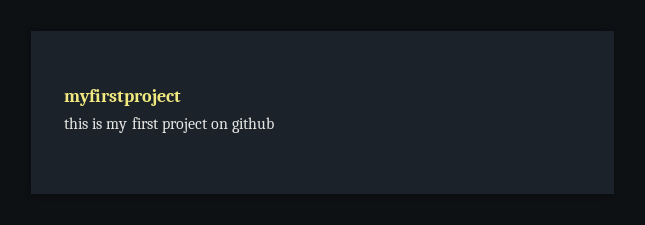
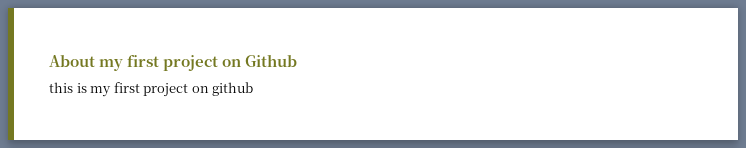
[64,89,181,106] myfirstproject -> [49,54,298,71] About my first project on Github

